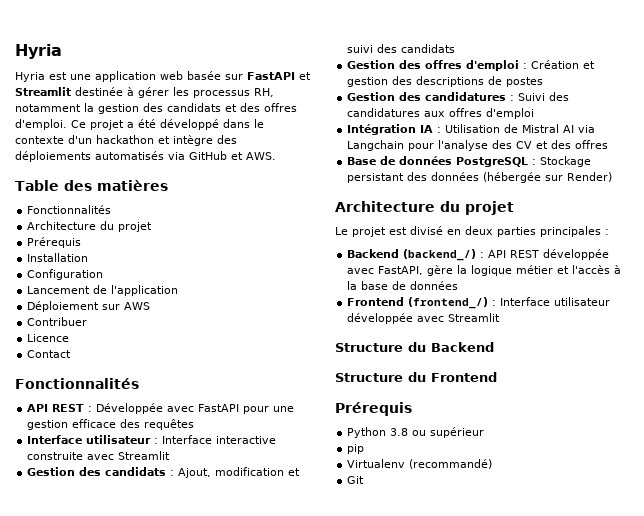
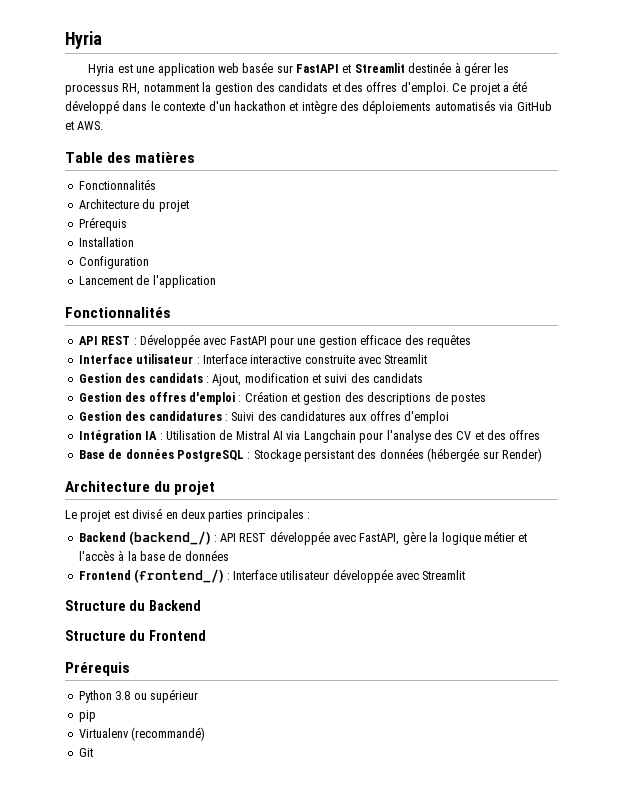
[27,301,151,312] [27,317,88,326] [27,334,70,342] [27,350,72,358] // Déploiement sur AWS // Contribuer // Licence // Contact -> (216, 281) none

